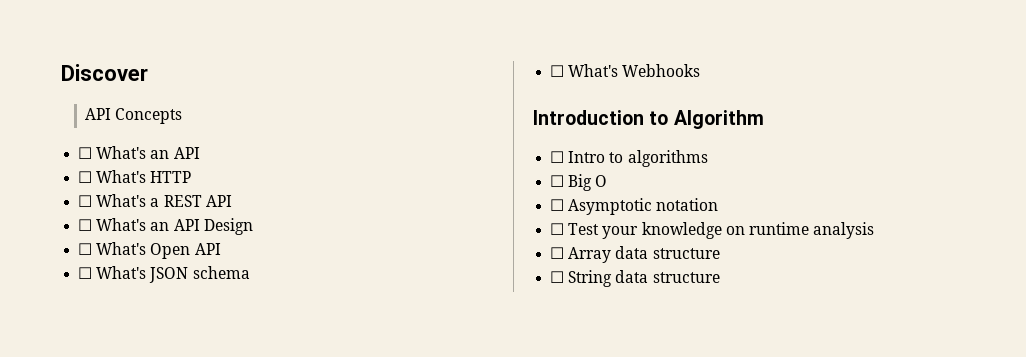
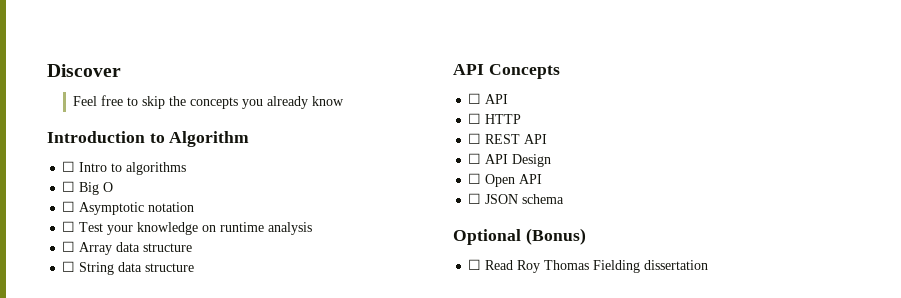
[85,108,183,124] [78,146,200,159] [78,170,192,183] [78,194,232,207] [78,218,253,235] [78,242,221,259] [78,266,250,283] [550,64,701,77] API Concepts // ☐ What's an API // ☐ What's HTTP // ☐ What's a REST API // ☐ What's an API Design // ☐ What's Open API // ☐ What's JSON schema // ☐ What's Webhooks -> [73,95,345,109] Feel free to skip the concepts you already know
(720, 277) none -> [453,64,560,79] [468,93,509,104] [468,113,522,124] [468,133,548,144] [468,153,552,167] [468,173,543,187] [468,193,565,204] [453,228,586,245] [468,259,709,273] // API Concepts // ☐ API // ☐ HTTP // ☐ REST API // ☐ API Design // ☐ Open API // ☐ JSON schema // Optional (Bonus) // ☐ Read Roy Thomas Fielding dissertation

